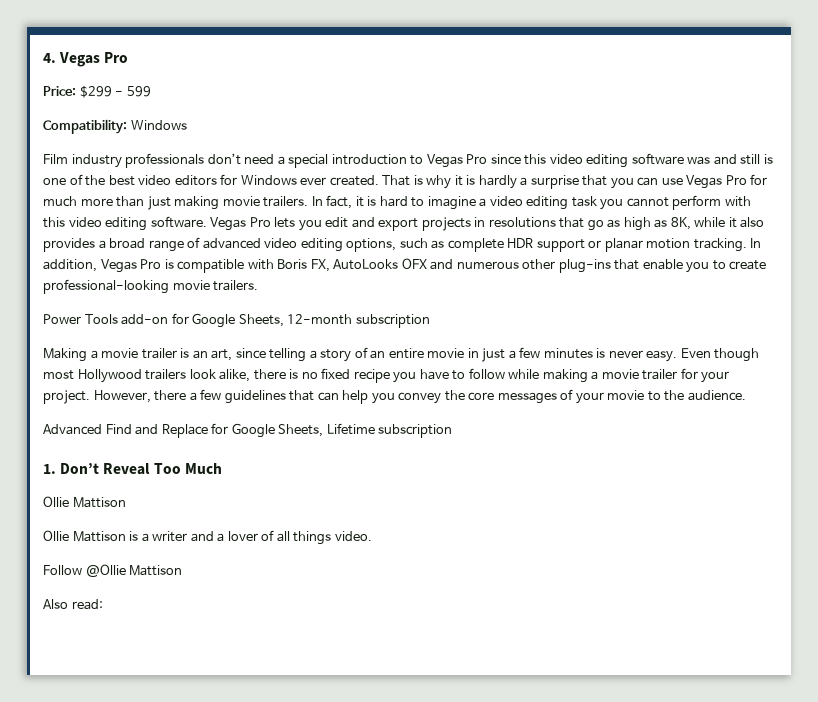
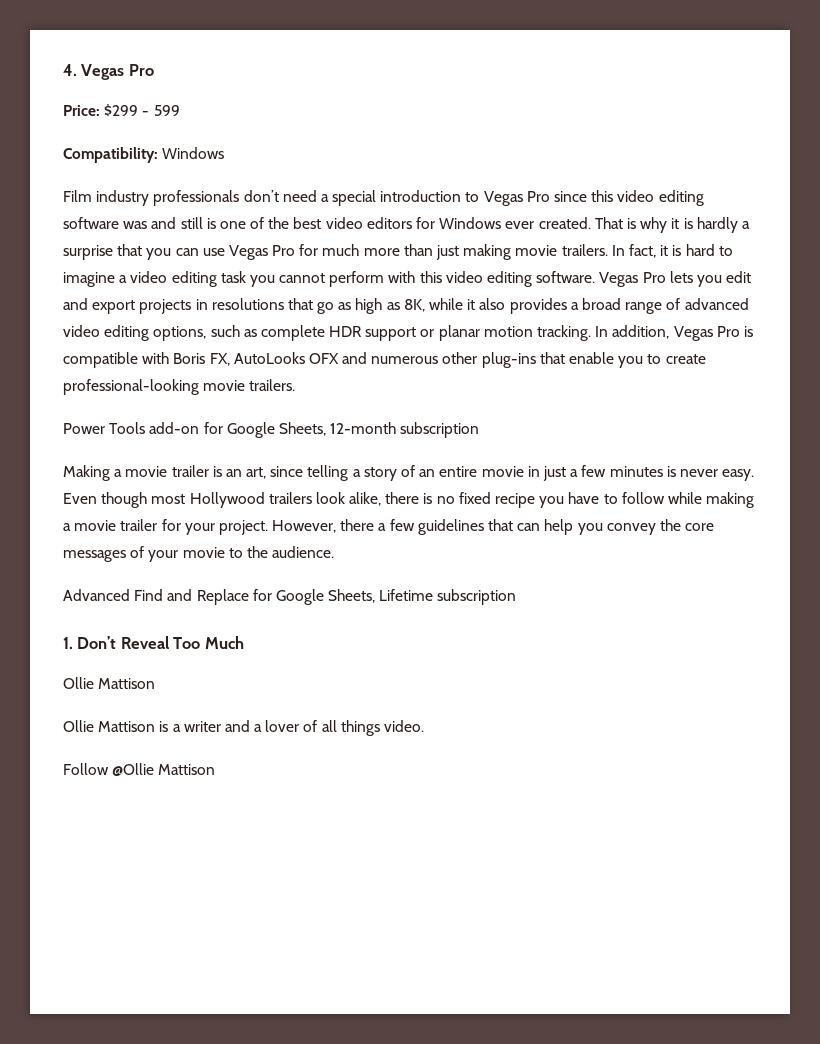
[43,599,103,610] // Also read: -> (216, 769) none

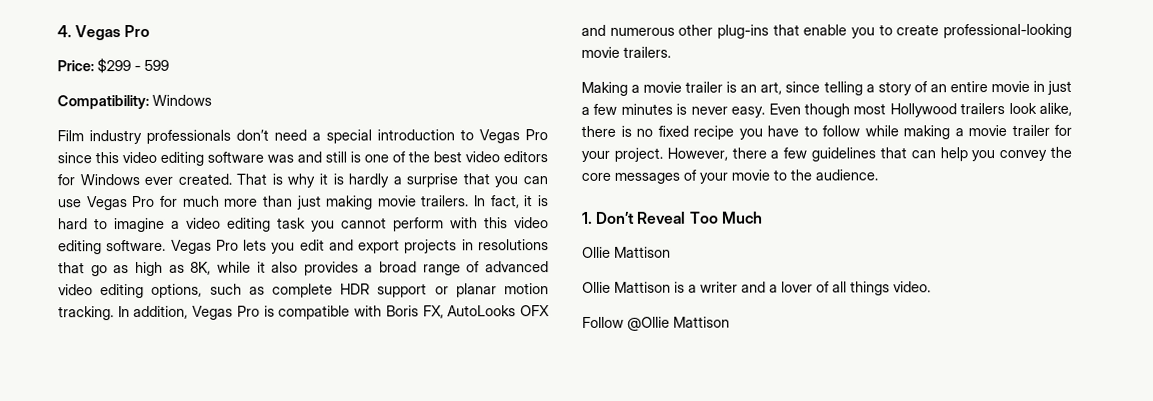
[63,422,480,438] // Power Tools add-on for Google Sheets, 12-month subscription -> (671, 52) none
[63,589,517,605] // Advanced Find and Replace for Google Sheets, Lifetime subscription -> (878, 175) none

